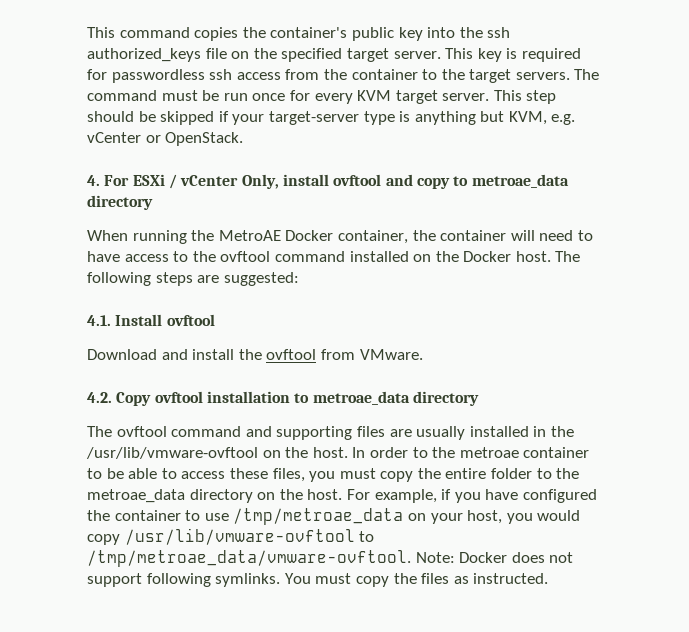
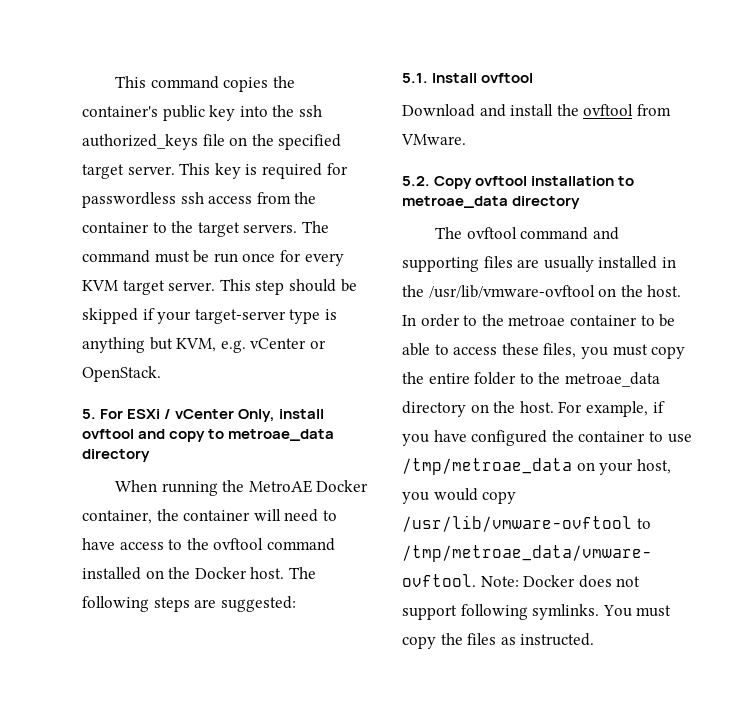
[87,175,100,186] 4. -> [82,409,96,419] 5.
[87,315,111,326] 4.1. -> [402,73,428,83] 5.1.
[87,392,112,403] 4.2. -> [402,176,430,186] 5.2.

